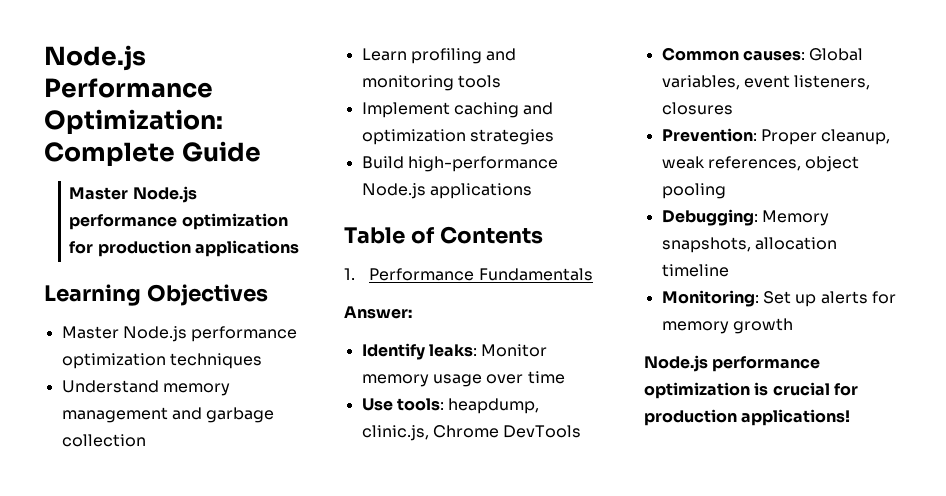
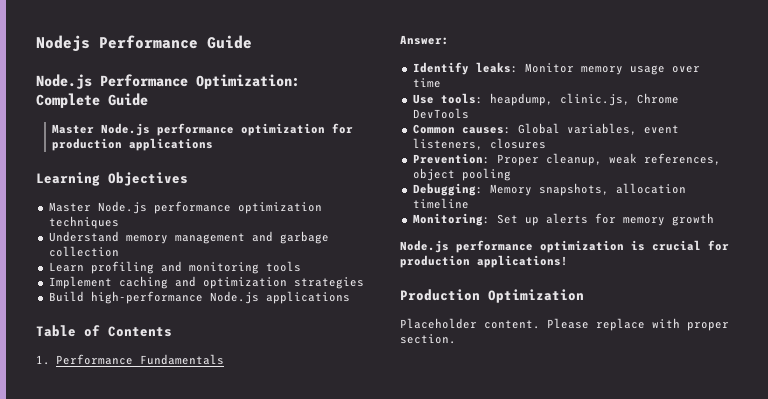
(44, 58) none -> [36,35,252,51] Nodejs Performance Guide //
(851, 417) none -> [400,289,584,303] [400,318,729,331] [400,334,456,344] // Production Optimization // Placeholder content. Please replace with proper section.

